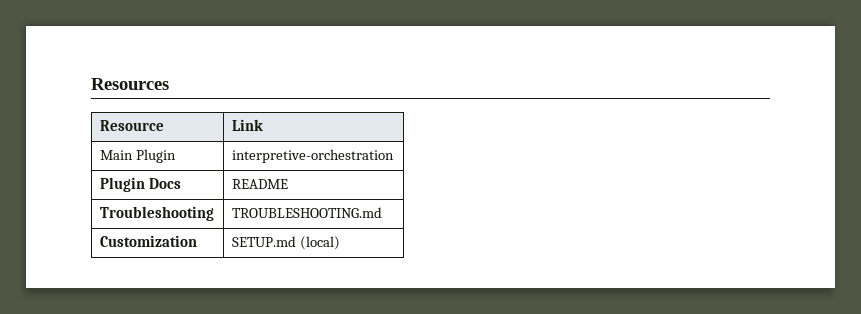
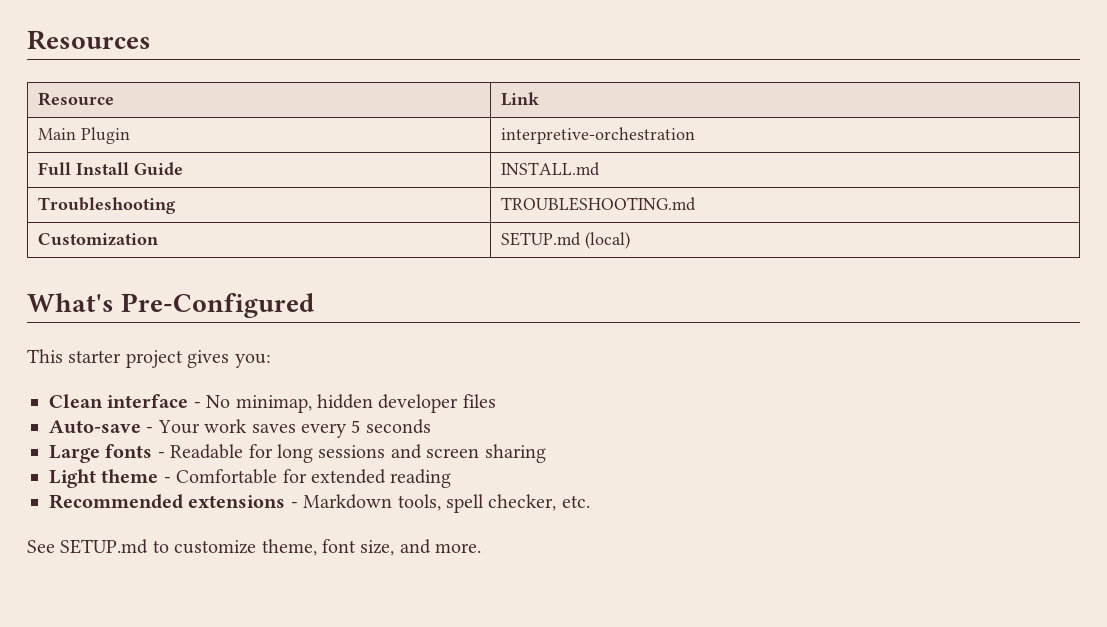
[99,177,181,192] [231,179,288,189] Plugin Docs | README -> [38,162,184,175] [501,162,601,176] Full Install Guide | INSTALL.md
(340, 243) none -> [27,293,315,318] [27,349,271,368] [49,394,496,413] [49,419,431,438] [49,444,546,463] [49,469,452,488] [49,494,590,513] [27,539,482,556] // What's Pre-Configured // This starter project gives you: // Clean interface - No minimap, hidden developer files // Auto-save - Your work saves every 5 seconds // Large fonts - Readable for long sessions and screen sharing // Light theme - Comfortable for extended reading // Recommended extensions - Markdown tools, spell checker, etc. // See SETUP.md to customize theme, font size, and more.

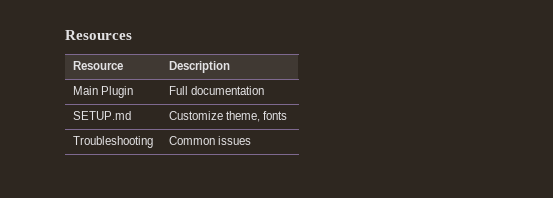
[501,92,540,106] Link -> [168,61,230,73] Description
[501,127,696,144] [38,162,184,175] [501,162,601,176] [38,197,177,214] [501,197,697,211] [38,233,159,246] [501,232,631,249] [27,293,315,318] [27,349,271,368] [49,394,496,413] [49,419,431,438] [49,444,546,463] [49,469,452,488] [49,494,590,513] [27,539,482,556] interpretive-orchestration // Full Install Guide | INSTALL.md // Troubleshooting | TROUBLESHOOTING.md // Customization | SETUP.md (local) // What's Pre-Configured // This starter project gives you: // Clean interface - No minimap, hidden developer files // Auto-save - Your work saves every 5 seconds // Large fonts - Readable for long sessions and screen sharing // Light theme - Comfortable for extended reading // Recommended extensions - Markdown tools, spell checker, etc. // See SETUP.md to customize theme, font size, and more. -> [168,86,264,95] [72,111,131,120] [168,111,287,122] [72,136,153,148] [168,136,251,145] Full documentation // SETUP.md | Customize theme, fonts // Troubleshooting | Common issues

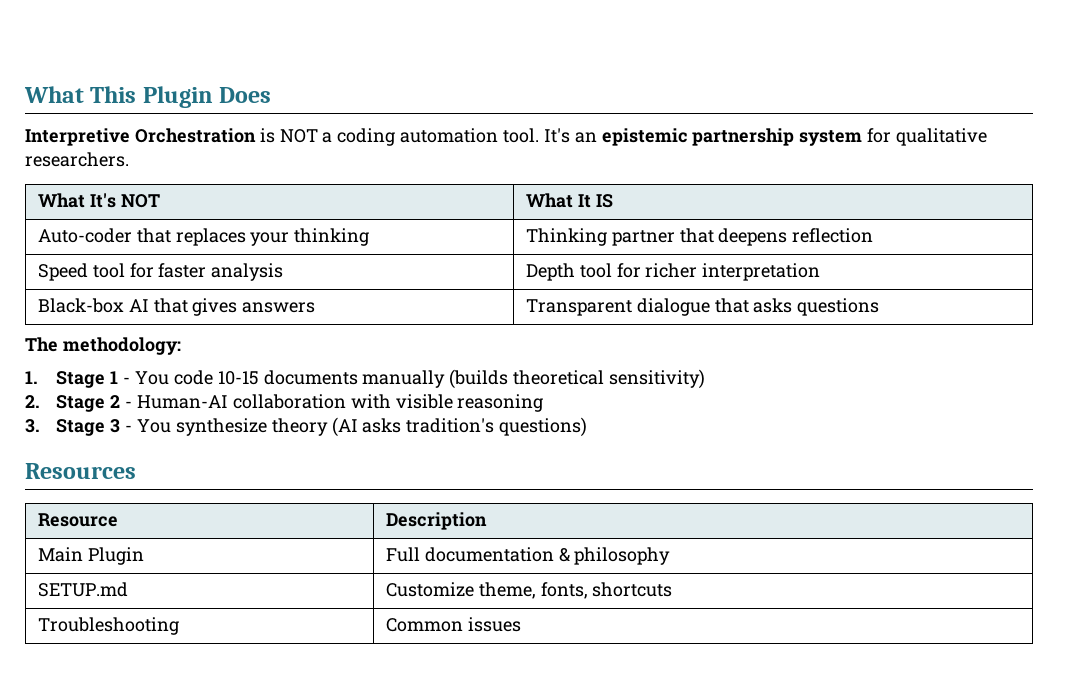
(65, 35) none -> [24,86,272,108] [25,128,988,146] [25,152,129,167] [37,193,160,208] [525,193,613,208] [37,228,370,246] [525,228,874,246] [37,263,284,281] [525,263,821,281] [37,298,316,316] [525,298,880,316] [25,337,181,355] [25,369,705,389] [25,394,544,412] [25,417,588,437] What This Plugin Does // Interpretive Orchestration is NOT a coding automation tool. It's an epistemic partnership system for qualitative researchers. // What It's NOT | What It IS // Auto-coder that replaces your thinking | Thinking partner that deepens reflection // Speed tool for faster analysis | Depth tool for richer interpretation // Black-box AI that gives answers | Transparent dialogue that asks questions // The methodology: // 1. Stage 1 - You code 10-15 documents manually (builds theoretical sensitivity) // 2. Stage 2 - Human-AI collaboration with visible reasoning // 3. Stage 3 - You synthesize theory (AI asks tradition's questions) //
(264, 90) none -> [558,547,671,565] & philosophy
[262,111,287,120] fonts -> [540,582,673,599] fonts, shortcuts

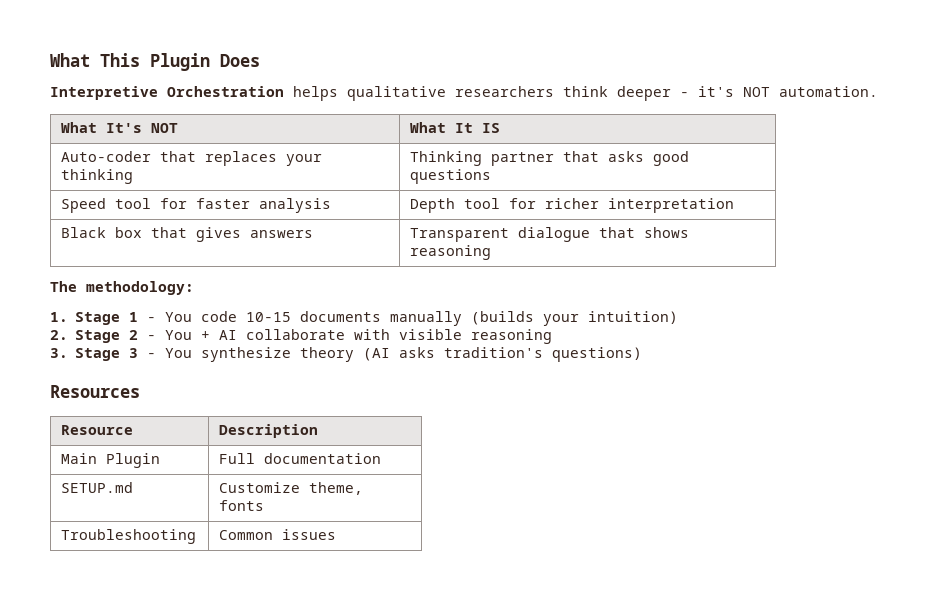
[259,128,988,146] [25,152,129,167] is NOT a coding automation tool. It's an epistemic partnership system for qualitative researchers. -> [293,86,878,101] helps qualitative researchers think deeper - it's NOT automation.
[718,228,874,246] deepens reflection -> [608,151,690,166] [410,169,492,184] asks good questions
[37,298,149,313] Black-box AI -> [61,227,143,238] Black box
[753,298,880,316] asks questions -> [644,227,690,238] [410,245,492,260] shows reasoning
[513,369,705,389] theoretical sensitivity) -> [543,311,679,326] your intuition)
[136,394,346,409] Human-AI collaboration -> [165,329,346,340] You + AI collaborate
[558,547,671,565] & philosophy -> (382, 458) none
[540,582,673,599] fonts, shortcuts -> [219,500,265,511] fonts

